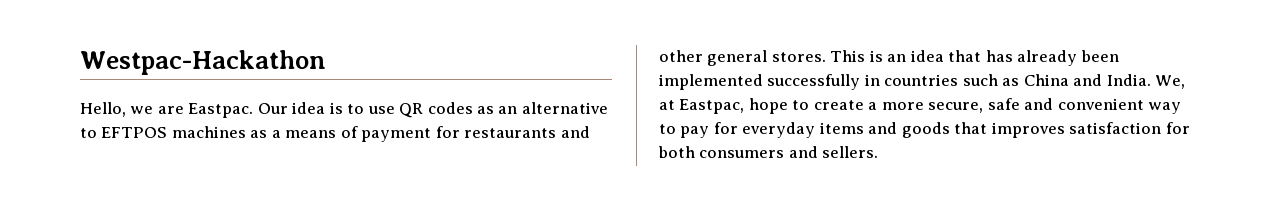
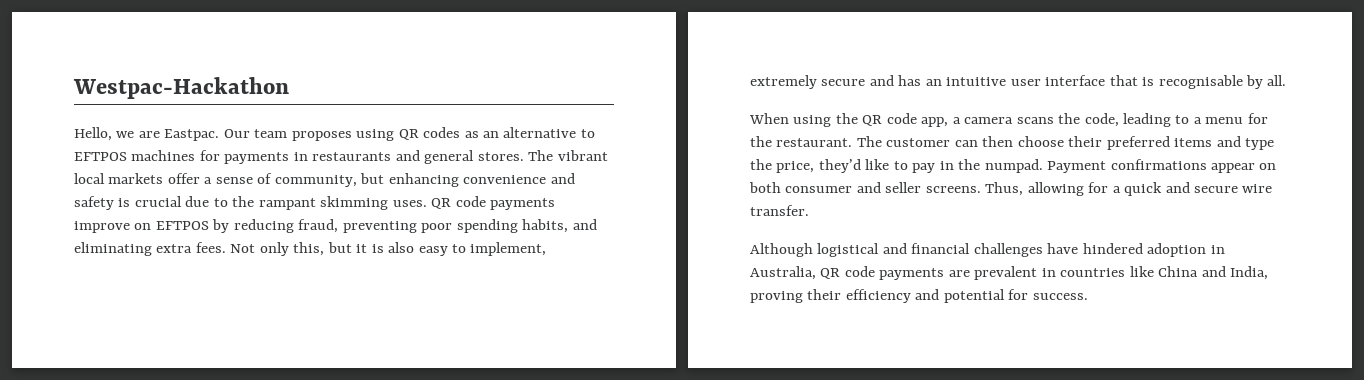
[292,102,395,114] idea is to use -> [254,129,395,141] team proposes using
[250,126,460,142] as a means of payment for -> [199,150,308,164] for payments in
[659,50,703,62] other -> (420, 155) none
[830,50,1119,66] [659,74,1186,90] [659,98,1182,114] [659,122,1190,138] [658,146,879,158] This is an idea that has already been implemented successfully in countries such as China and India. We, at Eastpac, hope to create a more secure, safe and convenient way to pay for everyday items and goods that improves satisfaction for both consumers and sellers. -> [528,150,608,161] [74,173,575,187] [74,196,556,210] [74,219,597,233] [74,242,547,256] [750,75,1287,89] [749,113,1268,127] [750,136,1275,150] [750,159,1277,173] [749,182,1273,196] [750,205,809,216] [750,243,1225,257] [750,266,1269,280] [750,289,1088,303] The vibrant local markets offer a sense of community, but enhancing convenience and safety is crucial due to the rampant skimming uses. QR code payments improve on EFTPOS by reducing fraud, preventing poor spending habits, and eliminating extra fees. Not only this, but it is also easy to implement, extremely secure and has an intuitive user interface that is recognisable by all. // When using the QR code app, a camera scans the code, leading to a menu for the restaurant. The customer can then choose their preferred items and type the price, they’d like to pay in the numpad. Payment confirmations appear on both consumer and seller screens. Thus, allowing for a quick and secure wire transfer. // Although logistical and financial challenges have hindered adoption in Australia, QR code payments are prevalent in countries like China and India, proving their efficiency and potential for success.

